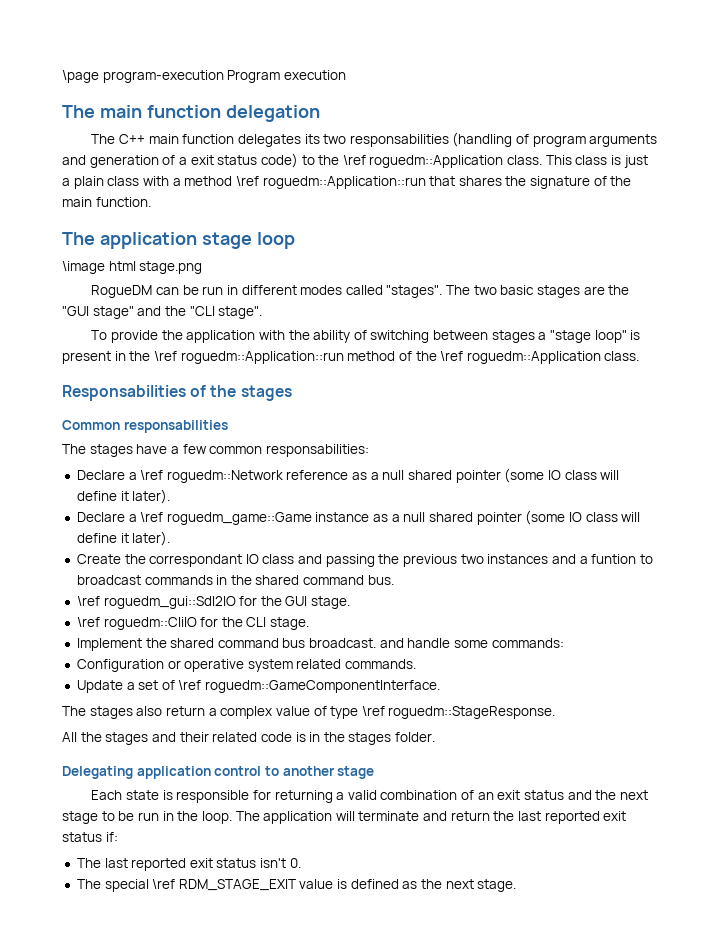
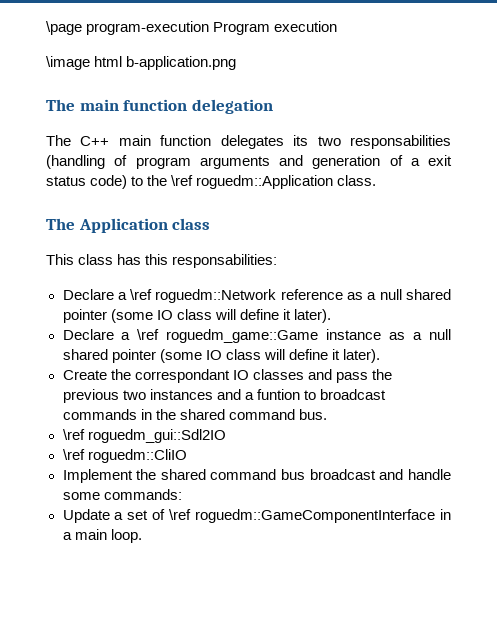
(346, 75) none -> [46,56,237,70] // \image html b-application.png
[545,155,648,168] [62,176,632,189] [62,197,151,207] [62,232,295,249] [62,261,203,274] [91,285,630,298] [62,306,263,319] [91,330,641,343] [62,351,640,364] [62,385,292,401] [62,420,228,433] [62,444,263,457] This class is just a plain class with a method \ref roguedm::Application::run that shares the signature of the main function. // The application stage loop // \image html stage.png // RogueDM can be run in different modes called "stages". The two basic stages are the "GUI stage" and the "CLI stage". // To provide the application with the ability of switching between stages a "stage loop" is present in the \ref roguedm::Application::run method of the \ref roguedm::Application class. // Responsabilities of the stages // Common responsabilities // The stages have a few common -> [46,218,211,233] [46,254,169,265] // The Application class // This class has this
[262,554,375,567] class and passing -> [252,369,368,383] classes and pass
[239,596,351,609] [76,617,310,630] for the GUI stage. // \ref roguedm::CliIO for the CLI stage. -> [62,449,187,463] // \ref roguedm::CliIO
[309,638,377,648] broadcast. -> [309,469,376,480] broadcast
[76,659,417,672] // Configuration or operative system related commands. -> (182, 494) none
[205,680,441,693] [62,706,556,719] [62,732,436,745] [62,766,375,779] [91,790,648,803] [62,811,627,824] [62,832,118,842] [76,858,301,871] [76,879,517,892] roguedm::GameComponentInterface. // The stages also return a complex value of type \ref roguedm::StageResponse. // All the stages and their related code is in the stages folder. // Delegating application control to another stage // Each state is responsible for returning a valid combination of an exit status and the next stage to be run in the loop. The application will terminate and return the last reported exit status if: // The last reported exit status isn't 0. // The special \ref RDM_STAGE_EXIT value is defined as the next stage. -> [195,509,452,523] [62,529,142,543] roguedm::GameComponentInterface in a main loop.

